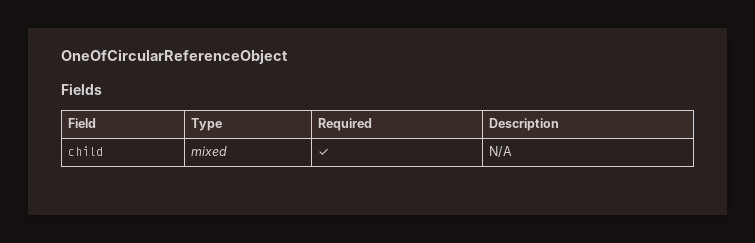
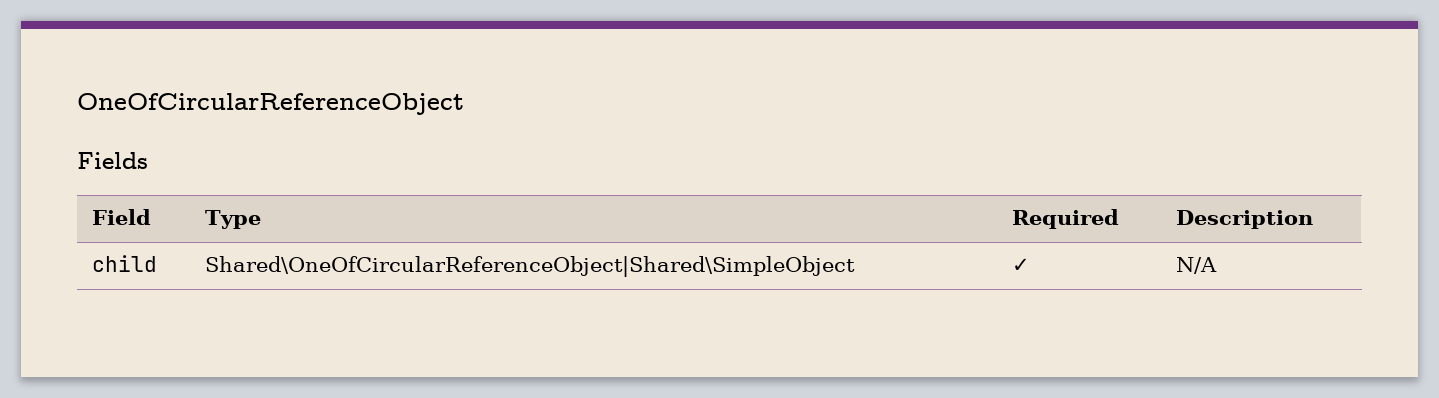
[191,146,228,156] mixed -> [204,256,855,277] Shared\OneOfCircularReferenceObject|Shared\SimpleObject

